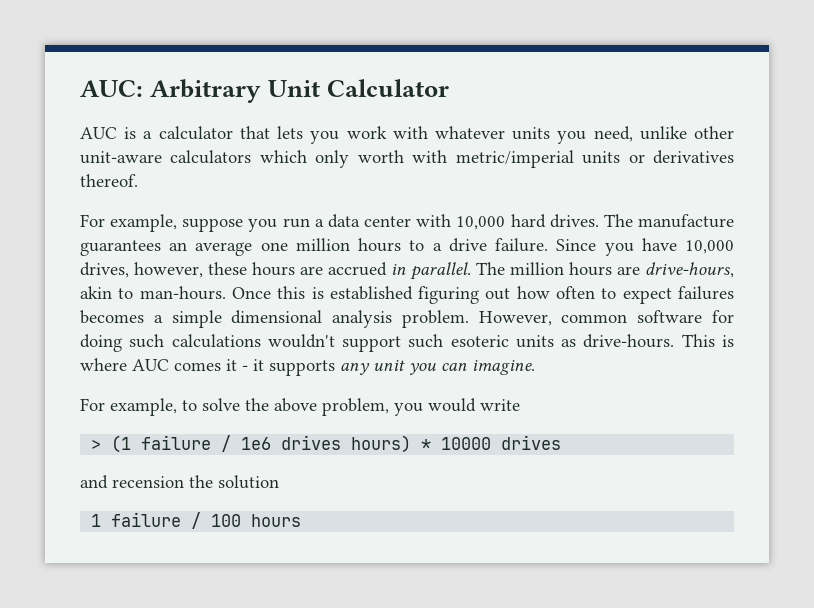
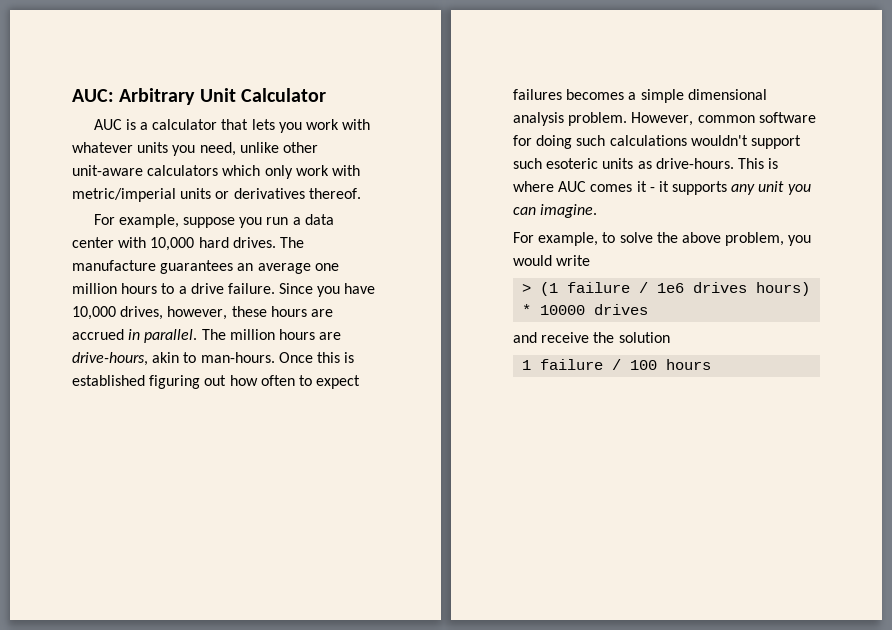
[357,150,404,163] worth -> [295,165,329,176] work
[112,476,184,488] recension -> [541,332,590,343] receive

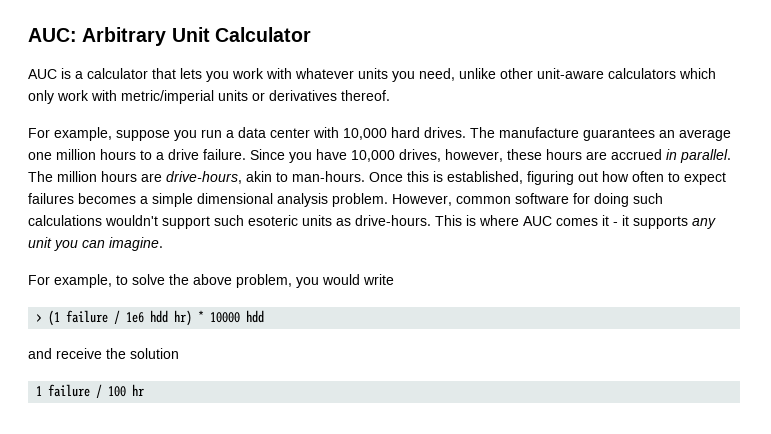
[72,375,145,386] established -> [447,171,523,184] established,
[693,282,811,296] drives hours) -> [150,310,193,326] hdd hr)
[594,304,649,315] drives -> [246,310,265,323] hdd
[666,359,712,370] hours -> [132,384,145,396] hr

